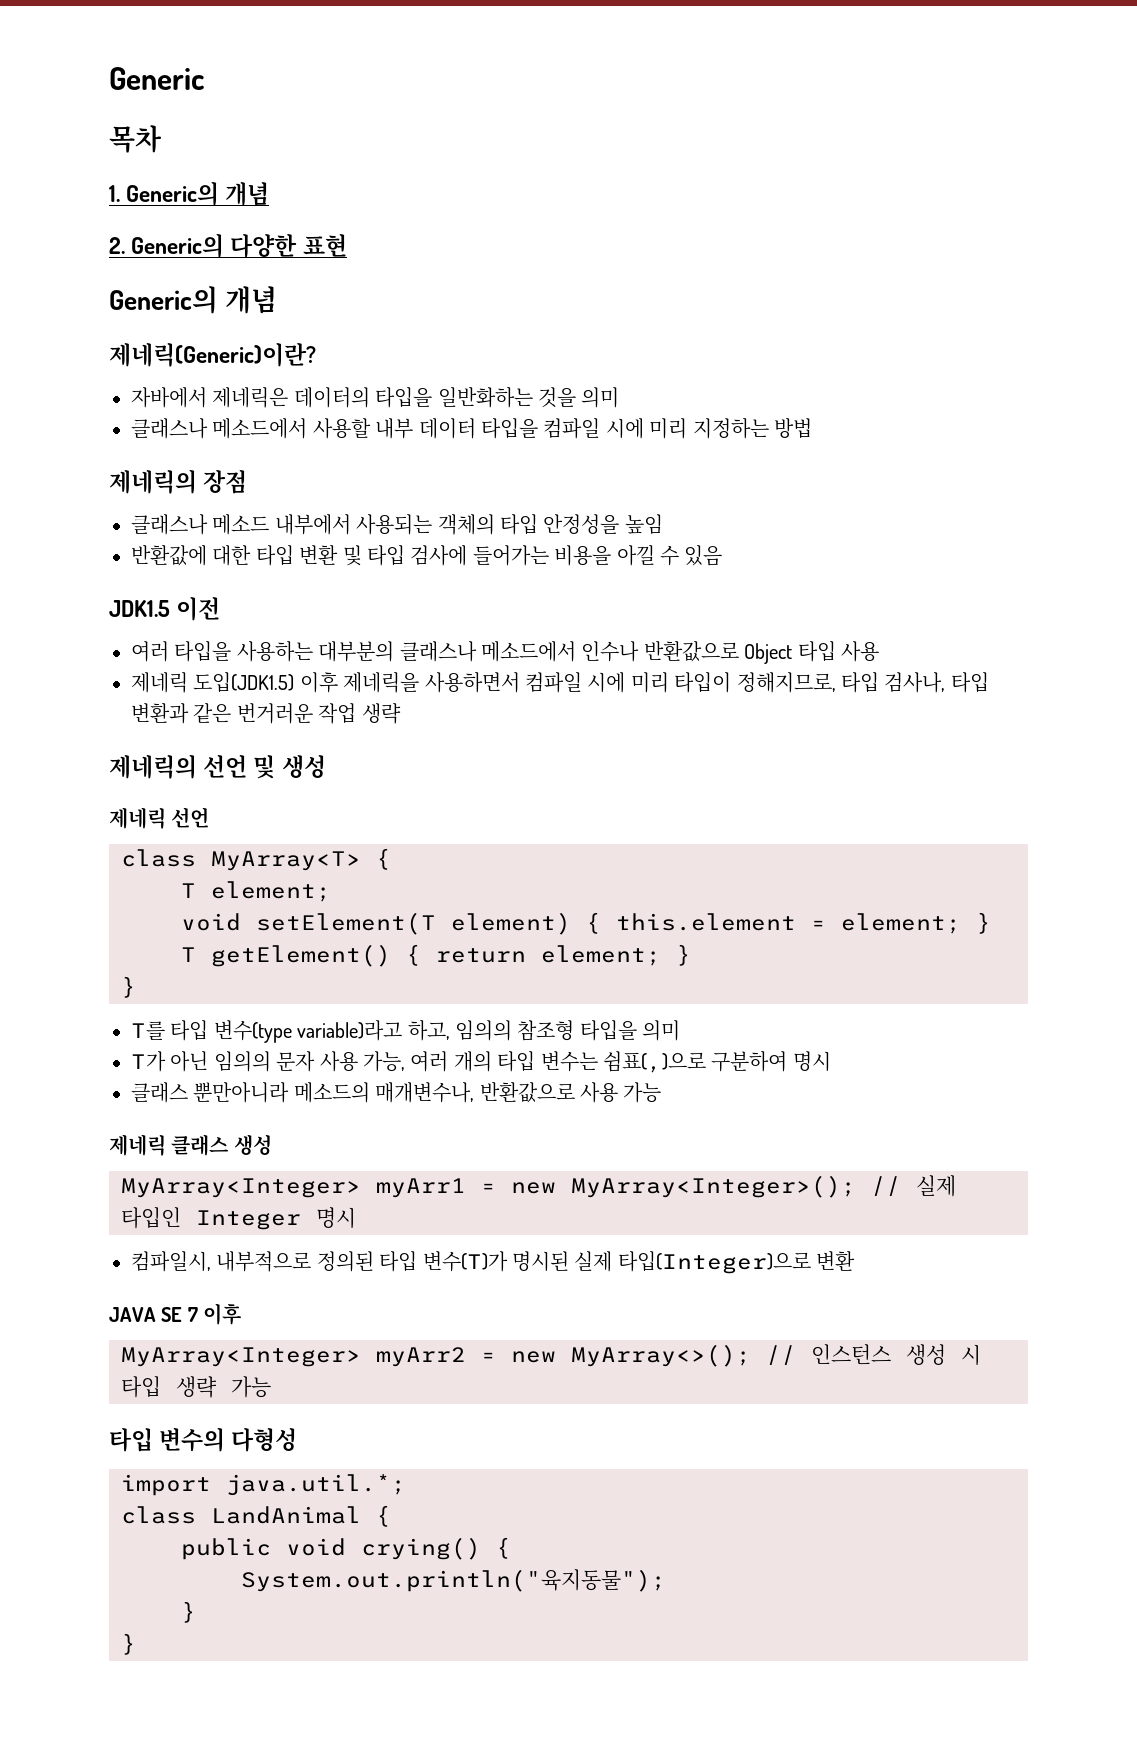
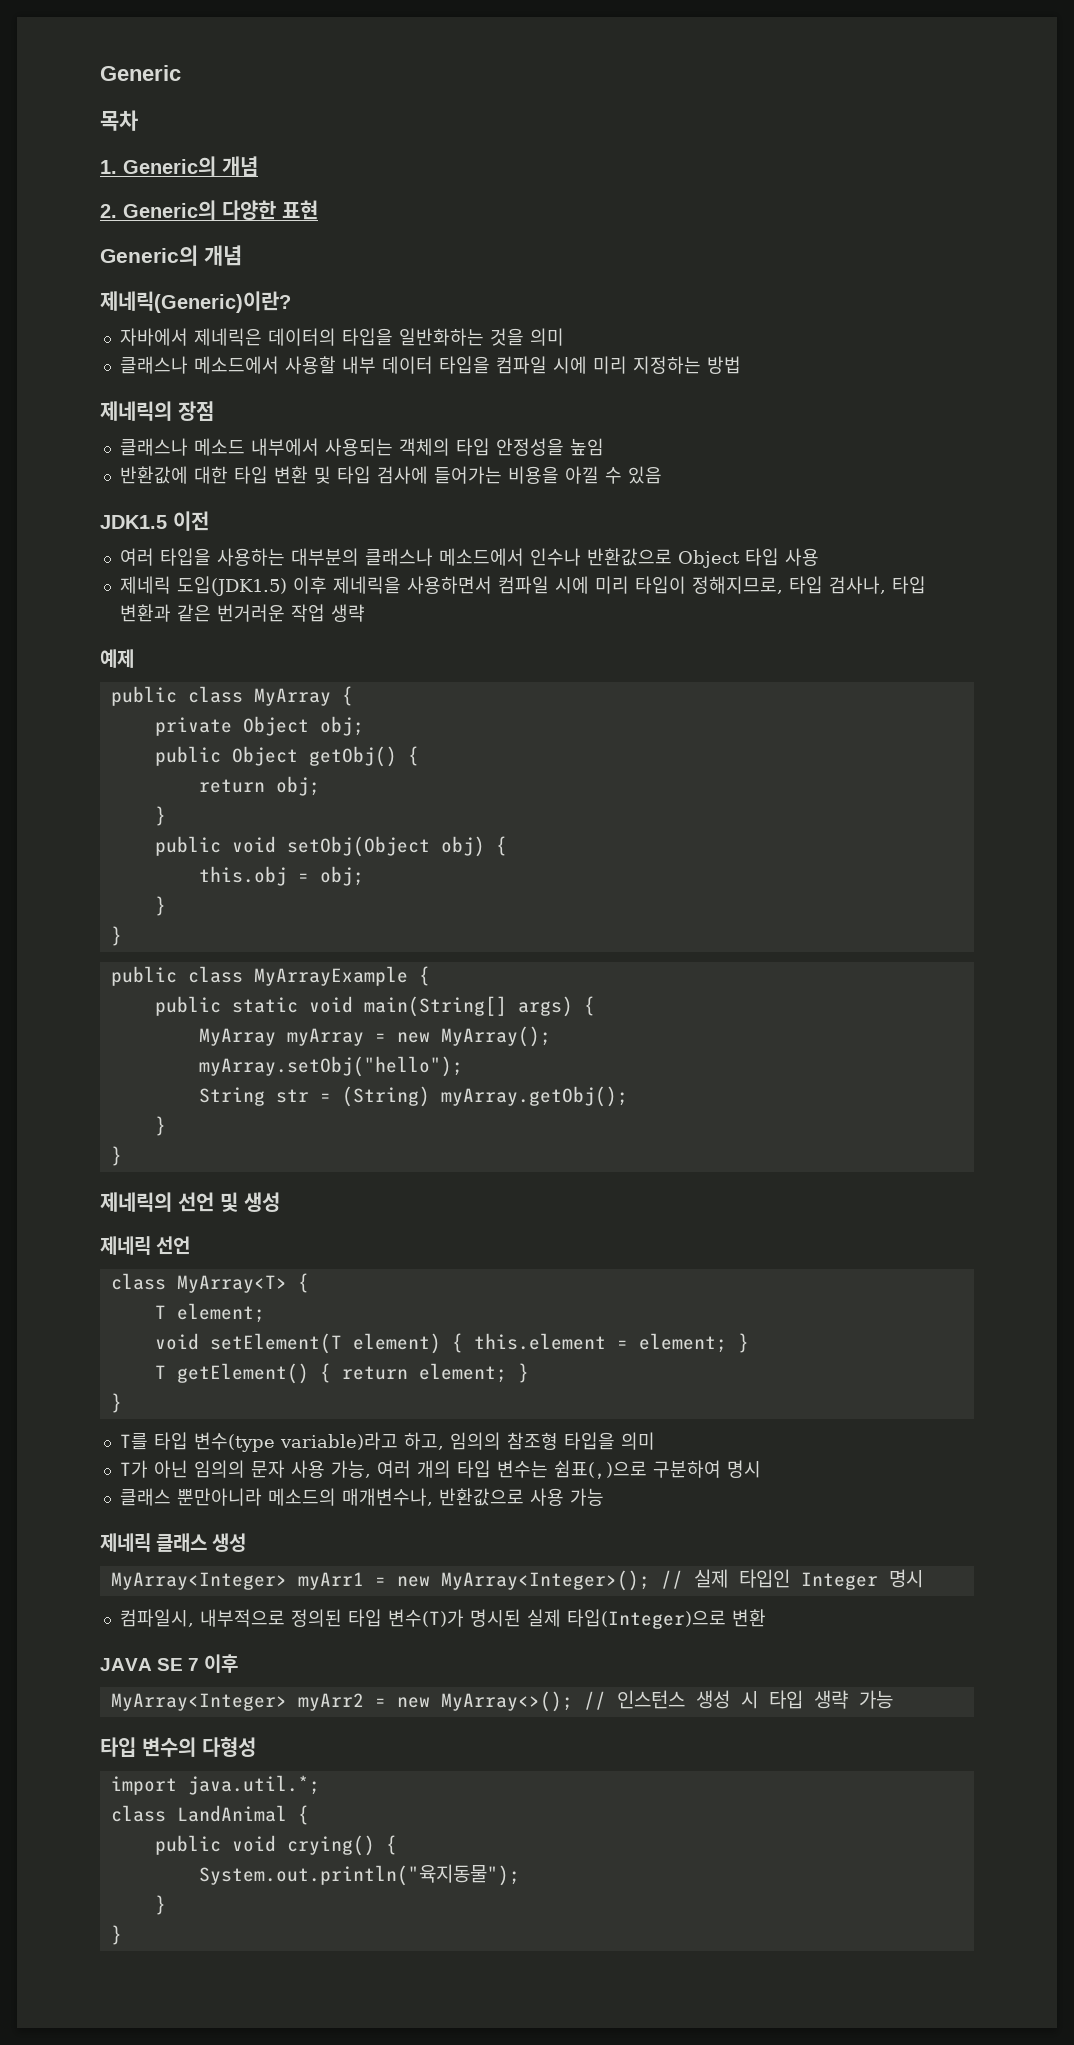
(401, 713) none -> [100,649,134,668] [110,686,353,706] [154,716,364,736] [154,746,419,767] [198,776,320,796] [154,806,166,826] [154,836,507,857] [198,866,364,886] [154,896,166,916] [110,926,122,946] [110,966,430,986] [154,996,595,1017] [198,1026,551,1047] [198,1056,463,1077] [198,1086,628,1107] [154,1116,166,1136] [110,1146,122,1166] // 예제 // public class MyArray { // private Object obj; // public Object getObj() { // return obj; // } // public void setObj(Object obj) { // this.obj = obj; // } // } // public class MyArrayExample { // public static void main(String[] args) { // MyArray myArray = new MyArray(); // myArray.setObj("hello"); // String str = (String) myArray.getObj(); // } // }

